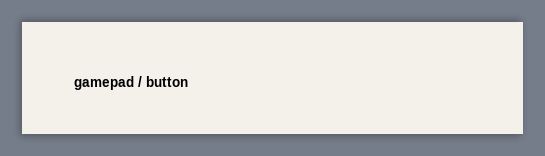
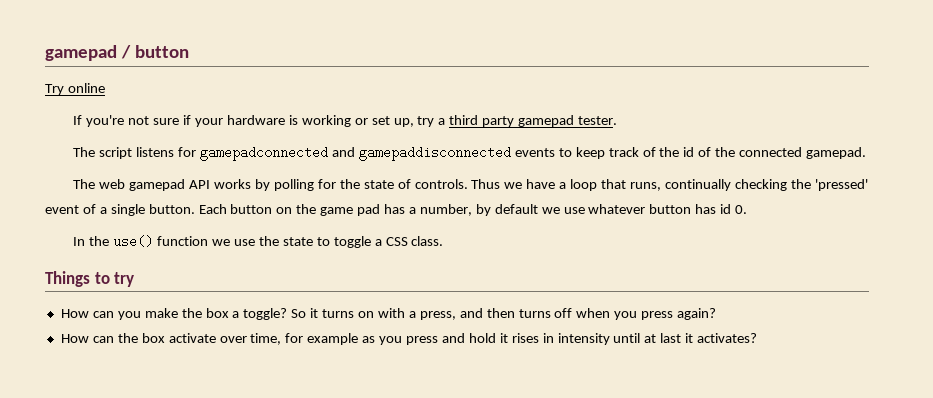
(188, 81) none -> [45,83,105,95] [73,115,617,127] [73,146,866,161] [73,179,868,191] [45,204,748,216] [73,235,444,248] [45,271,135,287] [60,308,717,320] [60,333,758,345] // Try online // If you're not sure if your hardware is working or set up, try a third party gamepad tester. // The script listens for gamepadconnected and gamepaddisconnected events to keep track of the id of the connected gamepad. // The web gamepad API works by polling for the state of controls. Thus we have a loop that runs, continually checking the 'pressed' event of a single button. Each button on the game pad has a number, by default we use whatever button has id 0. // In the use() function we use the state to toggle a CSS class. // Things to try // How can you make the box a toggle? So it turns on with a press, and then turns off when you press again? // How can the box activate over time, for example as you press and hold it rises in intensity until at last it activates?

